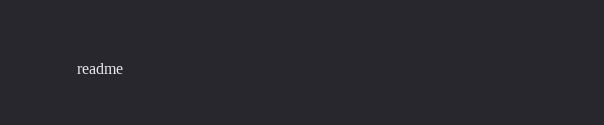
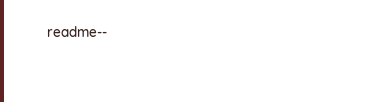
[77,63,123,74] readme -> [47,26,107,37] readme--

